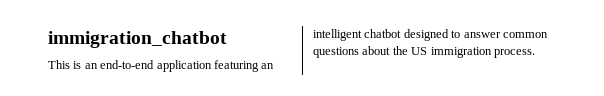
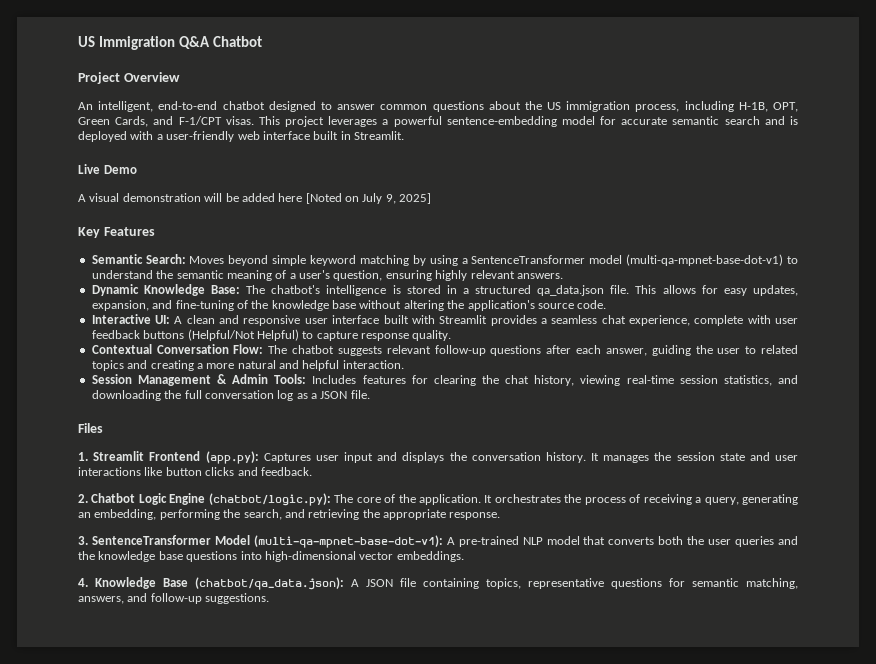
[48,31,227,48] [48,60,275,72] [313,29,362,41] immigration_chatbot // This is an end-to-end application featuring an intelligent -> [78,36,262,50] [78,72,180,84] [78,101,218,112] US Immigration Q&A Chatbot // Project Overview // An intelligent, end-to-end
[493,49,535,58] process. -> [635,101,798,112] [78,116,798,127] [78,131,404,142] [78,164,137,174] [78,193,432,204] [78,227,155,238] [91,254,799,266] [91,270,563,281] [91,284,798,296] [91,300,607,311] [91,314,798,326] [91,329,452,341] [91,344,798,356] [91,360,404,371] [91,374,798,386] [91,390,370,401] [78,423,103,433] [78,451,798,464] [78,467,312,476] [78,493,799,506] [78,509,501,520] [78,535,799,548] [78,551,464,562] [78,577,798,590] [78,593,270,604] process, including H-1B, OPT, Green Cards, and F-1/CPT visas. This project leverages a powerful sentence-embedding model for accurate semantic search and is deployed with a user-friendly web interface built in Streamlit. // Live Demo // A visual demonstration will be added here [Noted on July 9, 2025] // Key Features // Semantic Search: Moves beyond simple keyword matching by using a SentenceTransformer model (multi-qa-mpnet-base-dot-v1) to understand the semantic meaning of a user's question, ensuring highly relevant answers. // Dynamic Knowledge Base: The chatbot's intelligence is stored in a structured qa_data.json file. This allows for easy updates, expansion, and fine-tuning of the knowledge base without altering the application's source code. // Interactive UI: A clean and responsive user interface built with Streamlit provides a seamless chat experience, complete with user feedback buttons (Helpful/Not Helpful) to capture response quality. // Contextual Conversation Flow: The chatbot suggests relevant follow-up questions after each answer, guiding the user to related topics and creating a more natural and helpful interaction. // Session Management & Admin Tools: Includes features for clearing the chat history, viewing real-time session statistics, and downloading the full conversation log as a JSON file. // Files // 1. Streamlit Frontend (app.py): Captures user input and displays the conversation history. It manages the session state and user interactions like button clicks and feedback. // 2. Chatbot Logic Engine (chatbot/logic.py): The core of the application. It orchestrates the process of receiving a query, generating an embedding, performing the search, and retrieving the appropriate response. // 3. SentenceTransformer Model (multi-qa-mpnet-base-dot-v1): A pre-trained NLP model that converts both the user queries and the knowledge base questions into high-dimensional vector embeddings. // 4. Knowledge Base (chatbot/qa_data.json): A JSON file containing topics, representative questions for semantic matching, answers, and follow-up suggestions.

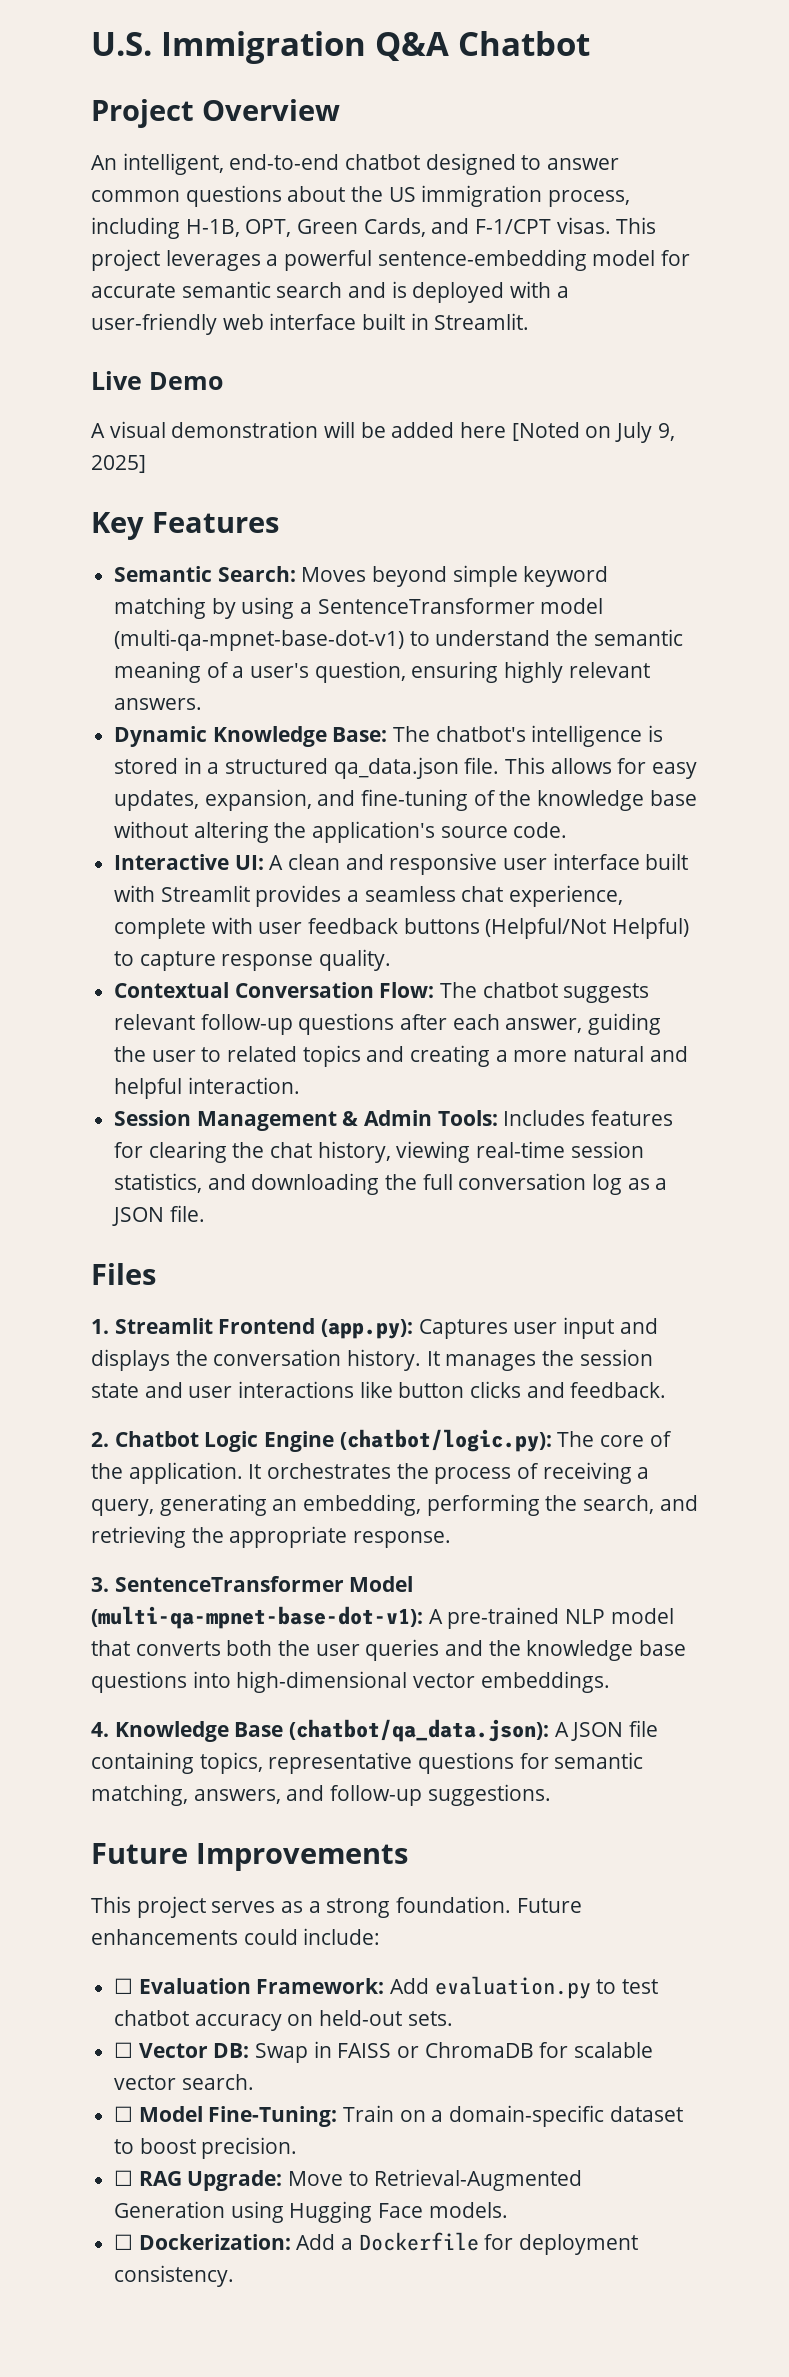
[78,36,95,47] US -> [91,32,152,56] U.S.
(270, 598) none -> [91,1843,408,1871] [91,1896,582,1918] [91,1928,381,1945] [114,1976,659,1999] [114,2010,453,2031] [114,2041,654,2063] [114,2074,254,2090] [114,2105,683,2127] [114,2137,298,2159] [114,2169,583,2191] [114,2201,508,2223] [114,2232,639,2255] [114,2265,235,2287] // Future Improvements // This project serves as a strong foundation. Future enhancements could include: // ☐ Evaluation Framework: Add evaluation.py to test chatbot accuracy on held-out sets. // ☐ Vector DB: Swap in FAISS or ChromaDB for scalable vector search. // ☐ Model Fine-Tuning: Train on a domain-specific dataset to boost precision. // ☐ RAG Upgrade: Move to Retrieval-Augmented Generation using Hugging Face models. // ☐ Dockerization: Add a Dockerfile for deployment consistency.

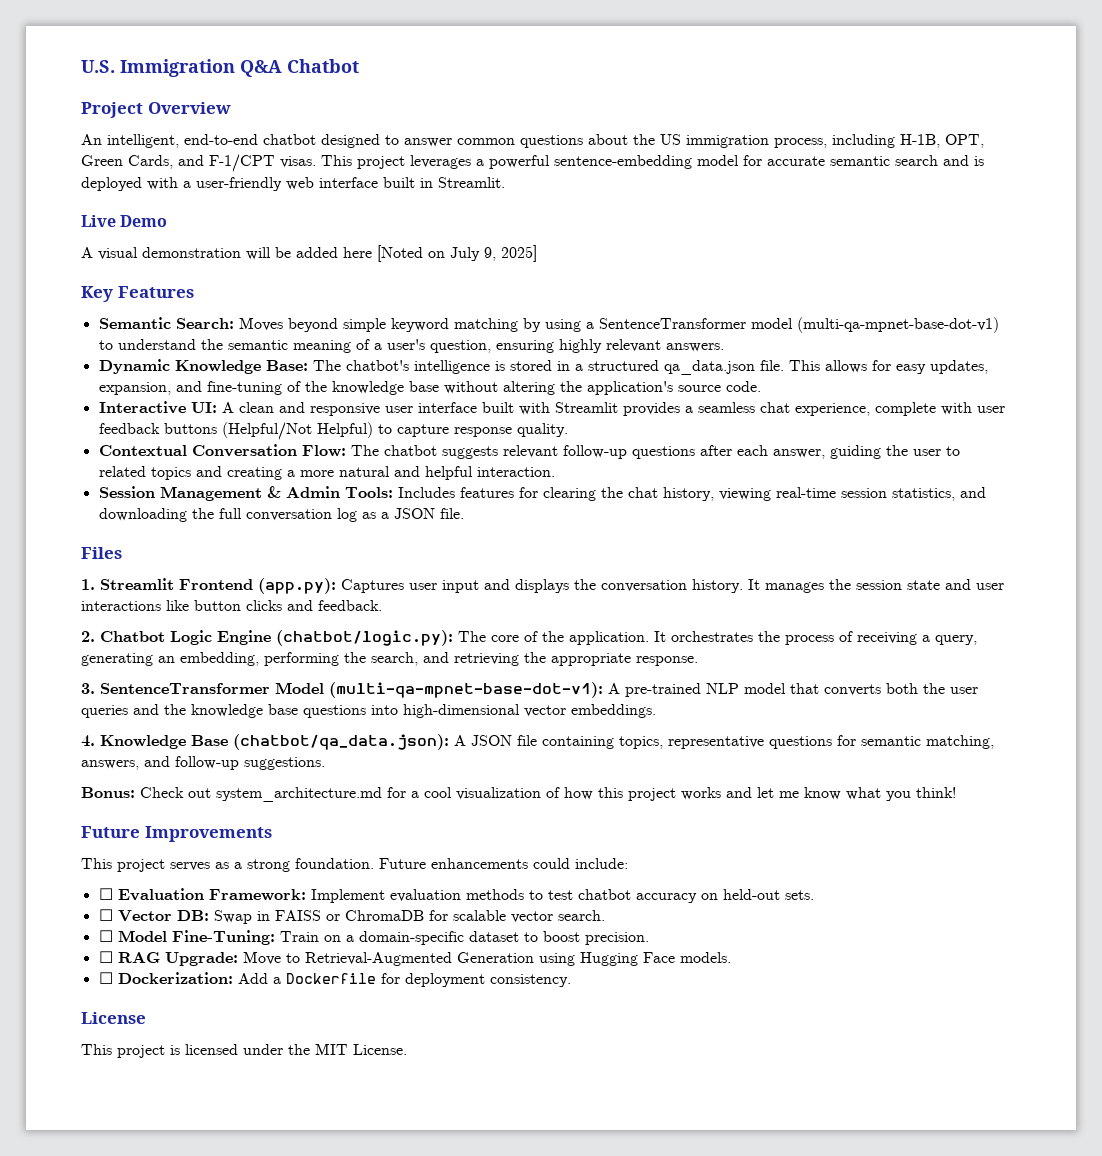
(551, 1795) none -> [81,787,956,802] // Bonus: Check out system_architecture.md for a cool visualization of how this project works and let me know what you think!
[390,1976,591,1999] Add evaluation.py -> [310,889,524,903] Implement evaluation methods
(235, 2276) none -> [81,1012,146,1024] [81,1043,407,1058] // License // This project is licensed under the MIT License.

